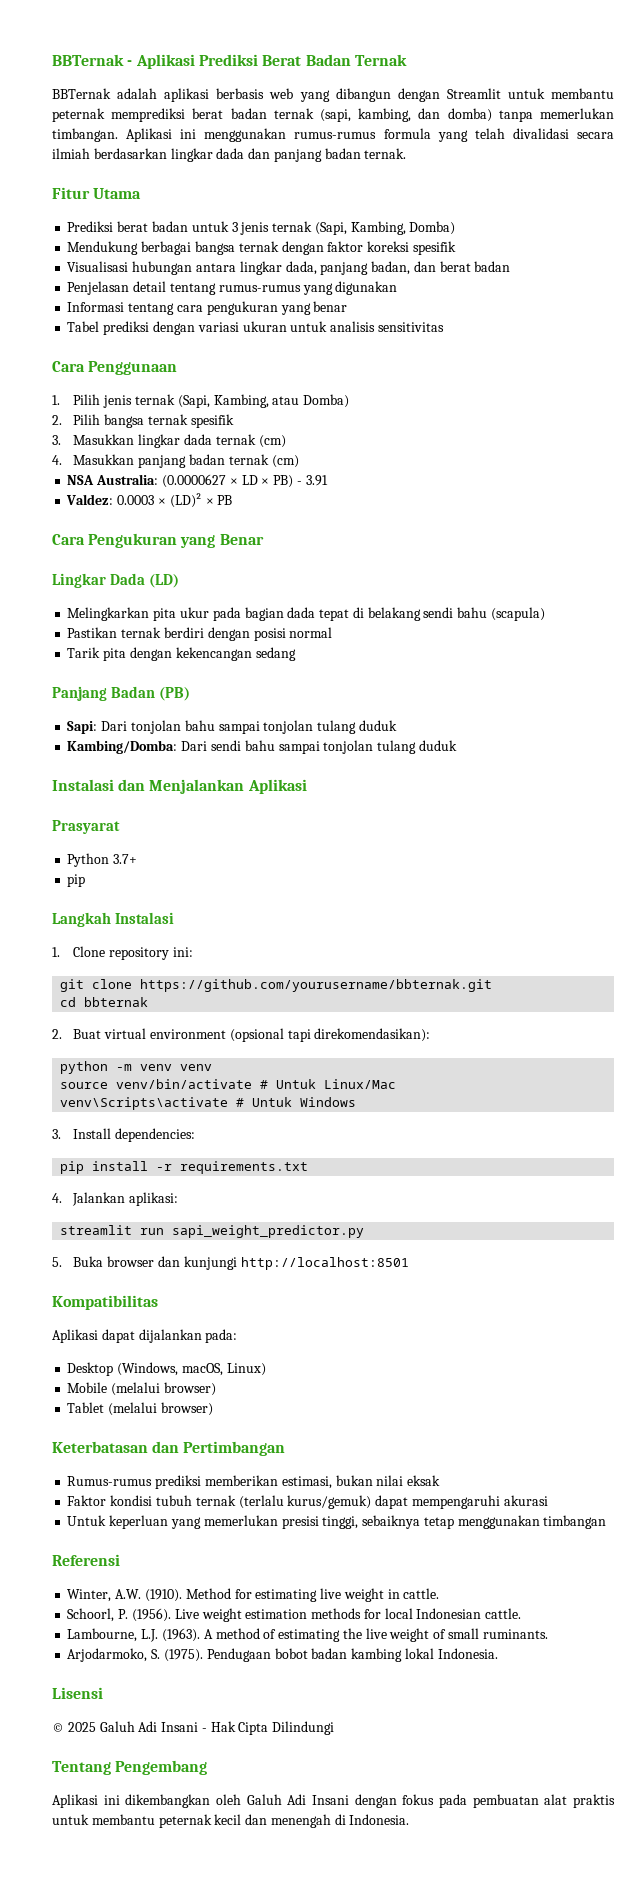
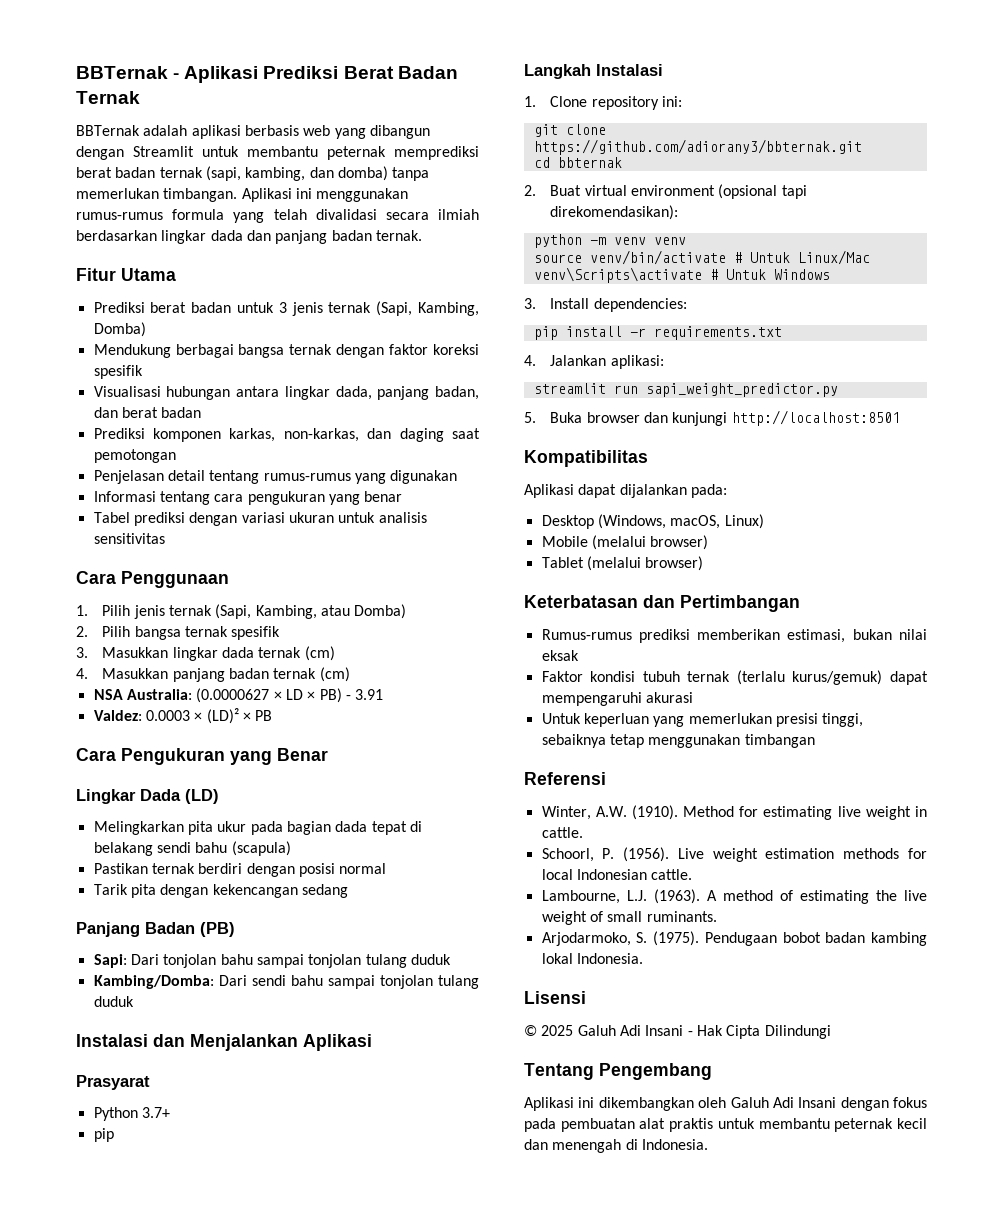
(511, 266) none -> [93,428,480,442] [93,449,176,463] // Prediksi komponen karkas, non-karkas, dan daging saat pemotongan
[140,979,493,992] https://github.com/yourusername/bbternak.git -> [533,139,862,155] https://github.com/adiorany3/bbternak.git

